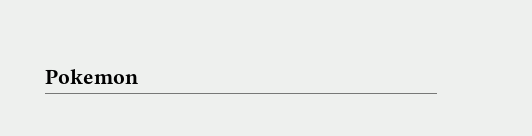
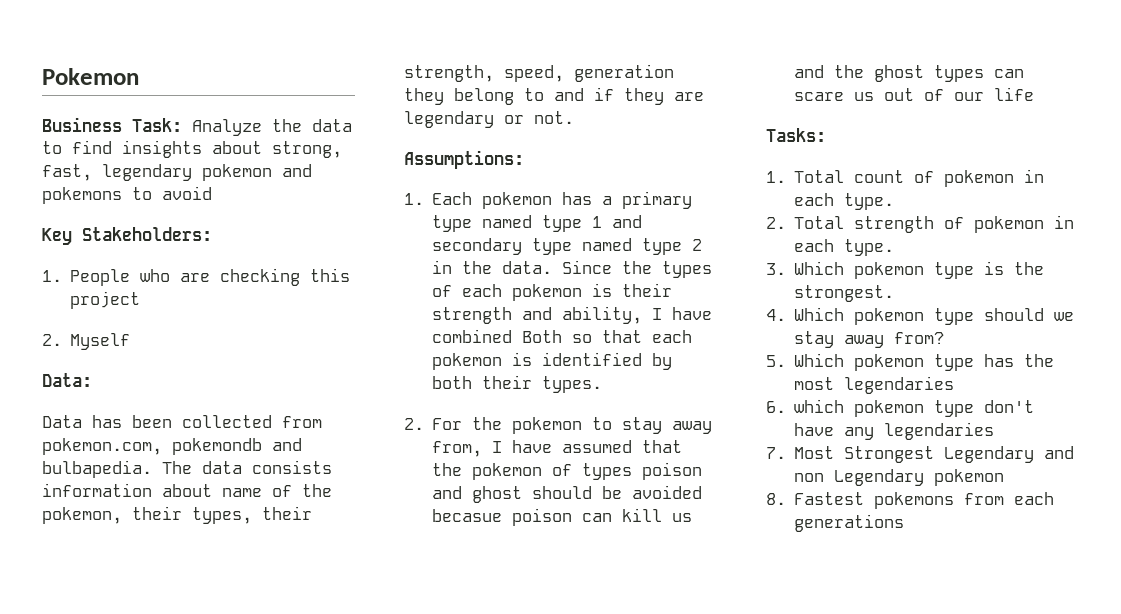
(139, 76) none -> [42,117,352,136] [42,140,342,158] [42,164,312,181] [42,186,212,204] [42,227,212,245] [42,268,351,286] [70,291,141,309] [42,333,131,350] [42,373,92,387] [42,415,322,428] [42,438,302,455] [42,460,332,478] [42,483,332,497] [42,506,312,524] [404,64,674,82] [404,87,704,105] [404,111,574,128] [404,150,524,169] [404,191,693,209] [432,215,643,232] [432,238,703,255] [432,260,713,278] [432,283,673,301] [432,306,713,324] [432,329,693,343] [432,352,673,370] [432,375,603,393] [404,417,713,434] [432,440,683,457] [432,462,703,480] [432,485,703,503] [432,508,693,526] [794,65,1025,82] [794,87,1035,101] [766,128,826,142] [766,169,1045,187] [794,193,895,210] [766,215,1075,233] [794,239,895,256] [766,261,1045,279] [794,285,895,302] [766,307,1075,325] [794,331,945,348] [766,353,1055,371] [794,376,955,394] [766,399,1035,417] [794,422,995,440] [766,446,1075,463] [794,469,1005,486] [766,492,1055,509] [794,514,905,532] // Business Task: Analyze the data to find insights about strong, fast, legendary pokemon and pokemons to avoid // Key Stakeholders: // 1. People who are checking this project // 2. Myself // Data: // Data has been collected from pokemon.com, pokemondb and bulbapedia. The data consists information about name of the pokemon, their types, their strength, speed, generation they belong to and if they are legendary or not. // Assumptions: // 1. Each pokemon has a primary type named type 1 and secondary type named type 2 in the data. Since the types of each pokemon is their strength and ability, I have combined Both so that each pokemon is identified by both their types. // 2. For the pokemon to stay away from, I have assumed that the pokemon of types poison and ghost should be avoided becasue poison can kill us and the ghost types can scare us out of our life // Tasks: // 1. Total count of pokemon in each type. // 2. Total strength of pokemon in each type. // 3. Which pokemon type is the strongest. // 4. Which pokemon type should we stay away from? // 5. Which pokemon type has the most legendaries // 6. which pokemon type don't have any legendaries // 7. Most Strongest Legendary and non Legendary pokemon // 8. Fastest pokemons from each generations

